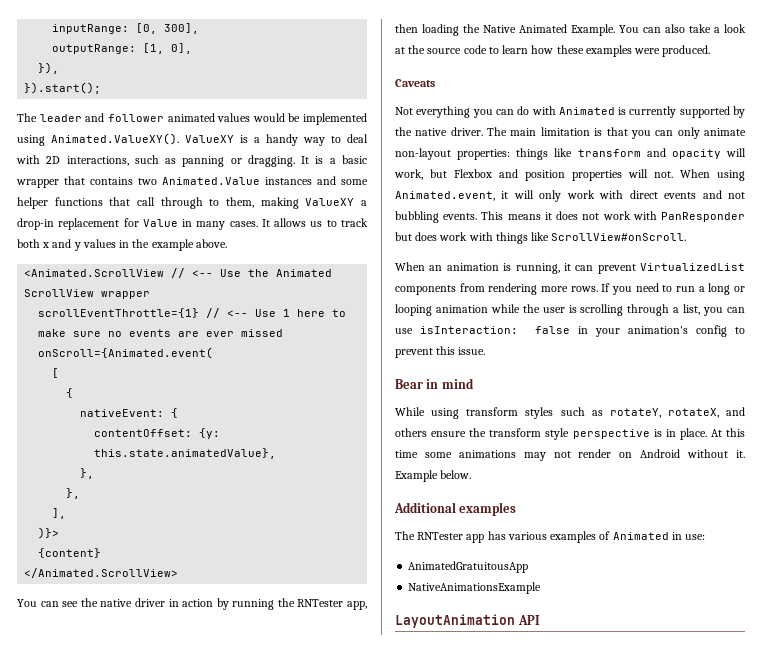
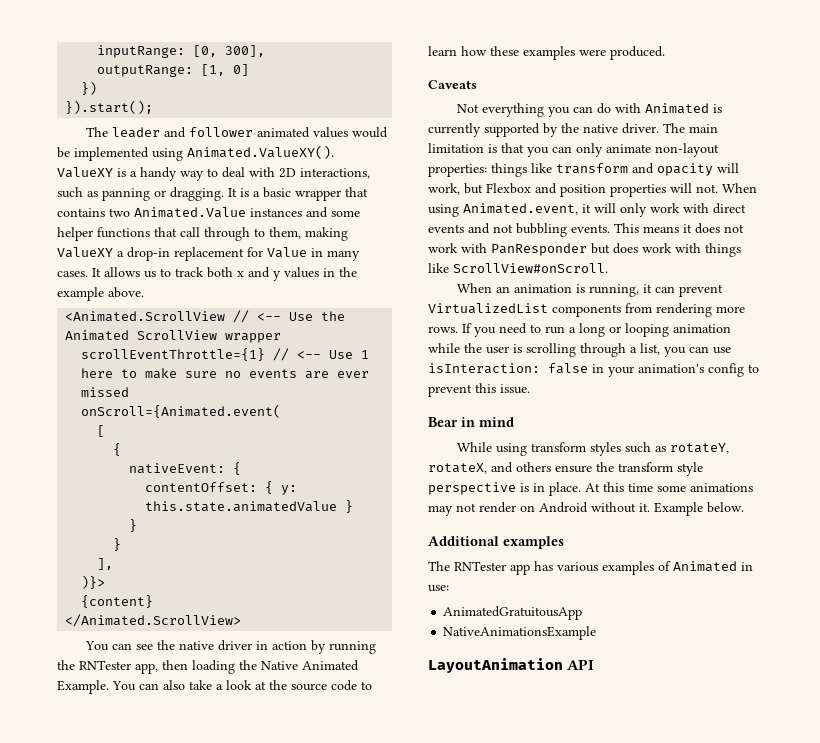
[171,43,193,54] [38,62,60,74] 0], // }), -> [233,64,250,76] [81,81,98,95] 0] // })
[199,428,221,439] [94,448,277,459] [80,468,95,479] [66,488,81,499] {y: this.state.animatedValue}, // }, // }, -> [265,481,298,495] [145,500,354,513] [129,519,138,532] [113,538,122,551] { y: this.state.animatedValue } // } // }

